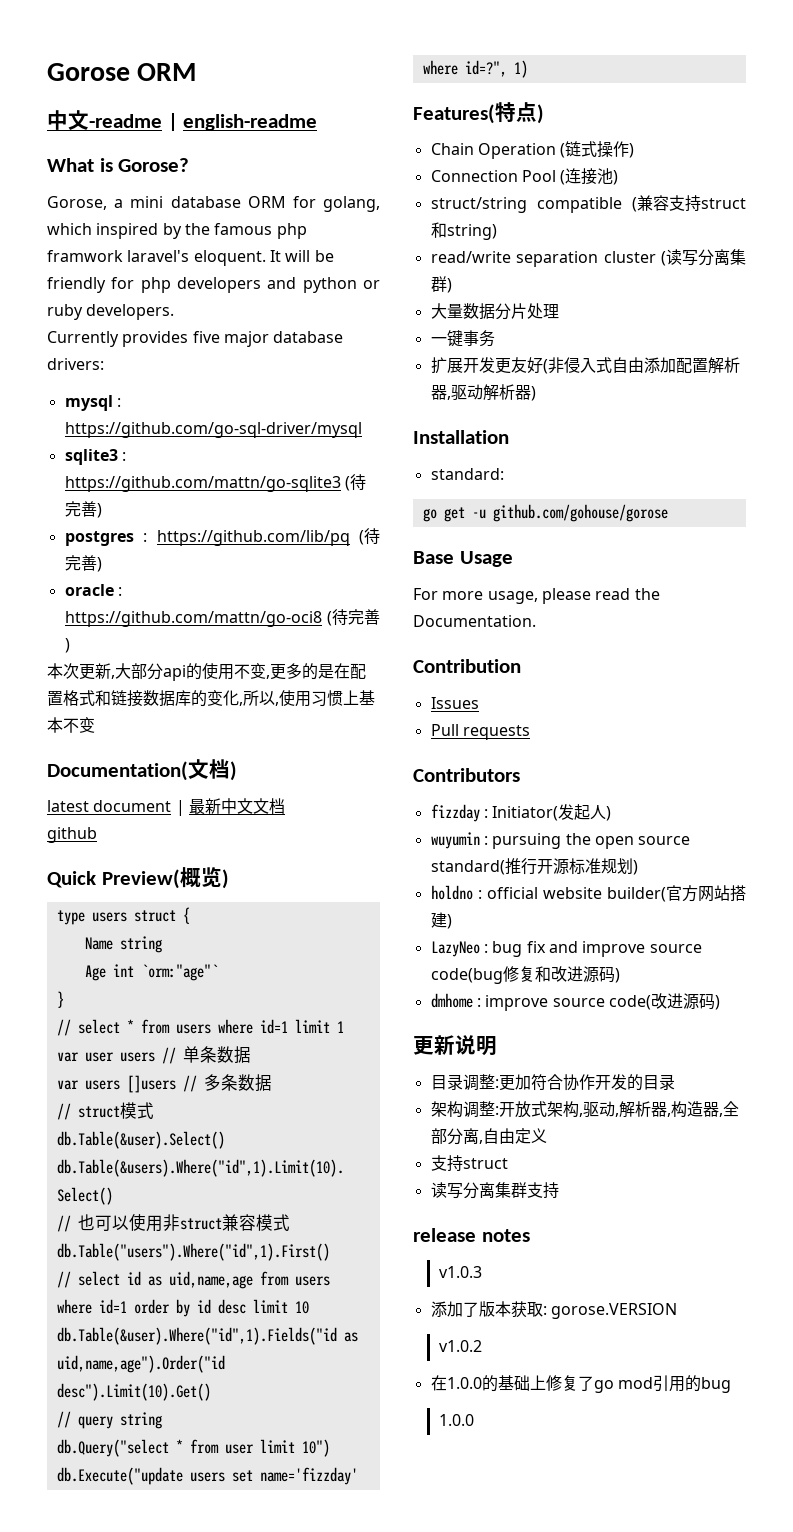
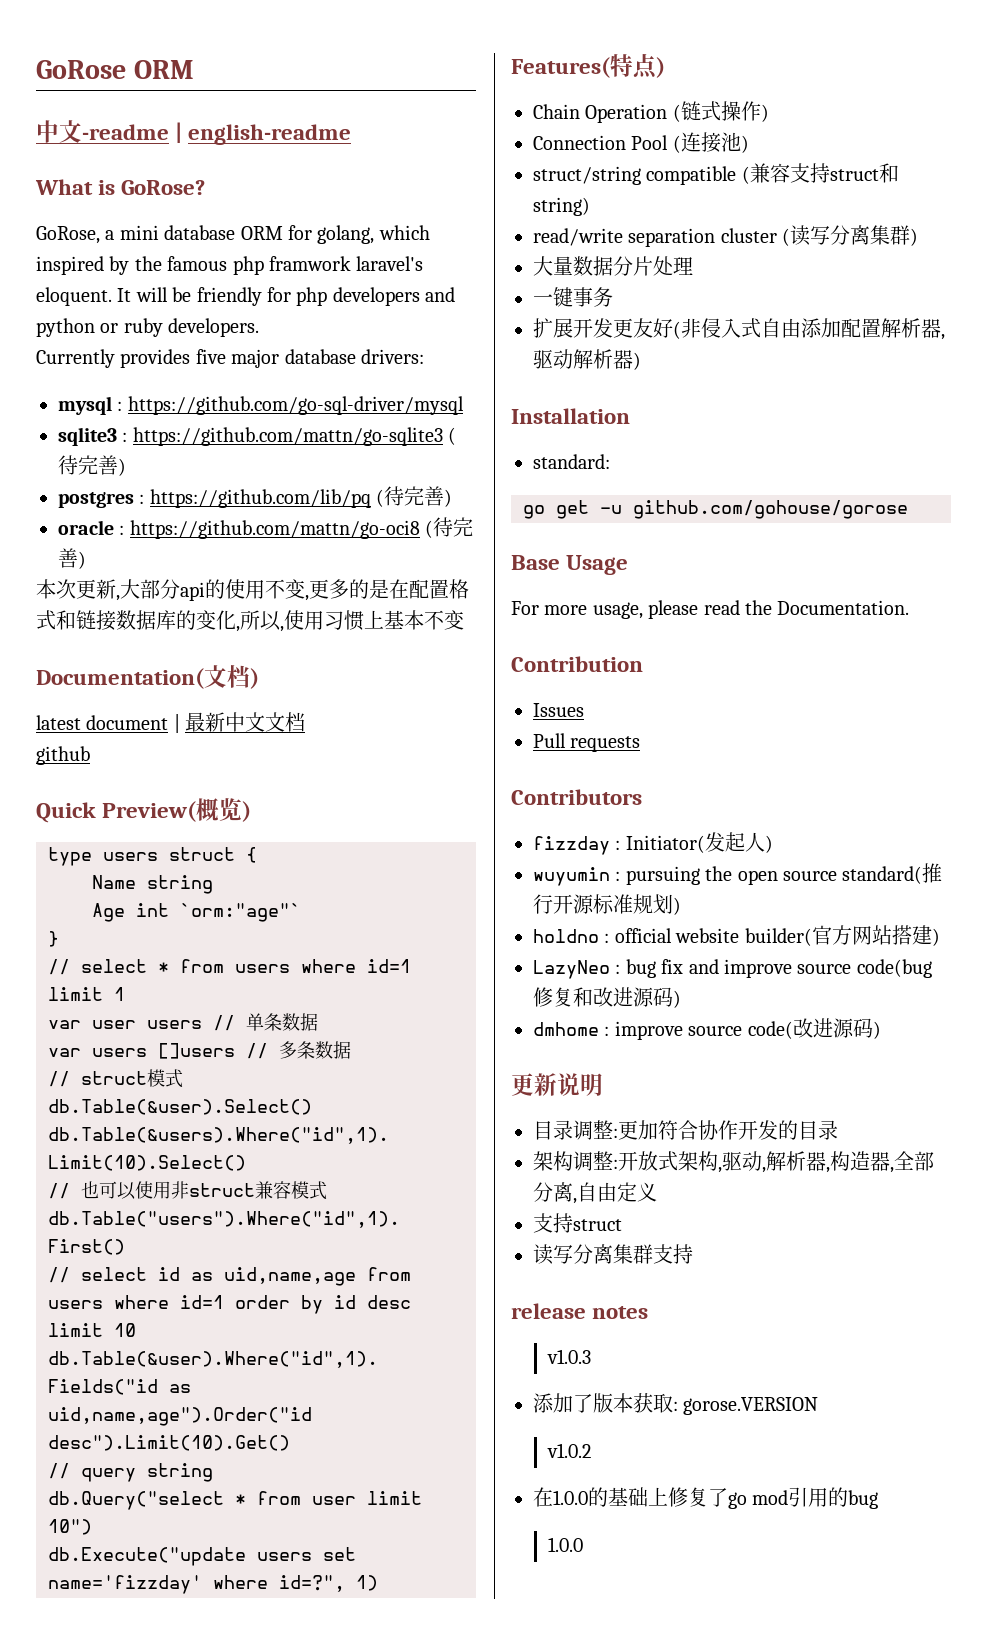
[47,63,130,81] Gorose -> [36,60,126,79] GoRose
[118,158,190,172] [47,196,107,210] Gorose? // Gorose, -> [121,180,206,195] [36,226,100,244] GoRose? // GoRose,

